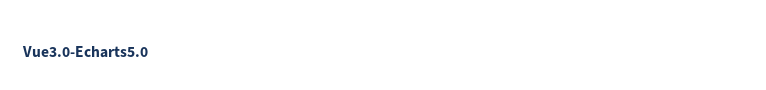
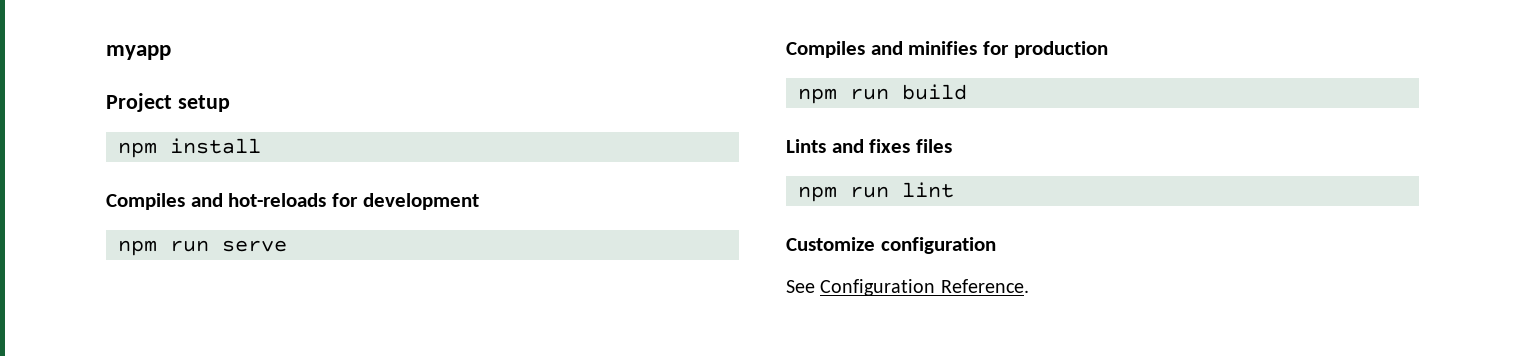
[22,46,148,58] Vue3.0-Echarts5.0 -> [106,45,171,60] [106,93,230,112] [118,138,261,158] [106,193,479,210] [118,240,287,256] [786,41,1108,58] [798,84,967,104] [786,139,953,153] [798,182,954,202] [786,237,996,254] [786,279,1029,296] myapp // Project setup // npm install // Compiles and hot-reloads for development // npm run serve // Compiles and minifies for production // npm run build // Lints and fixes files // npm run lint // Customize configuration // See Configuration Reference.

